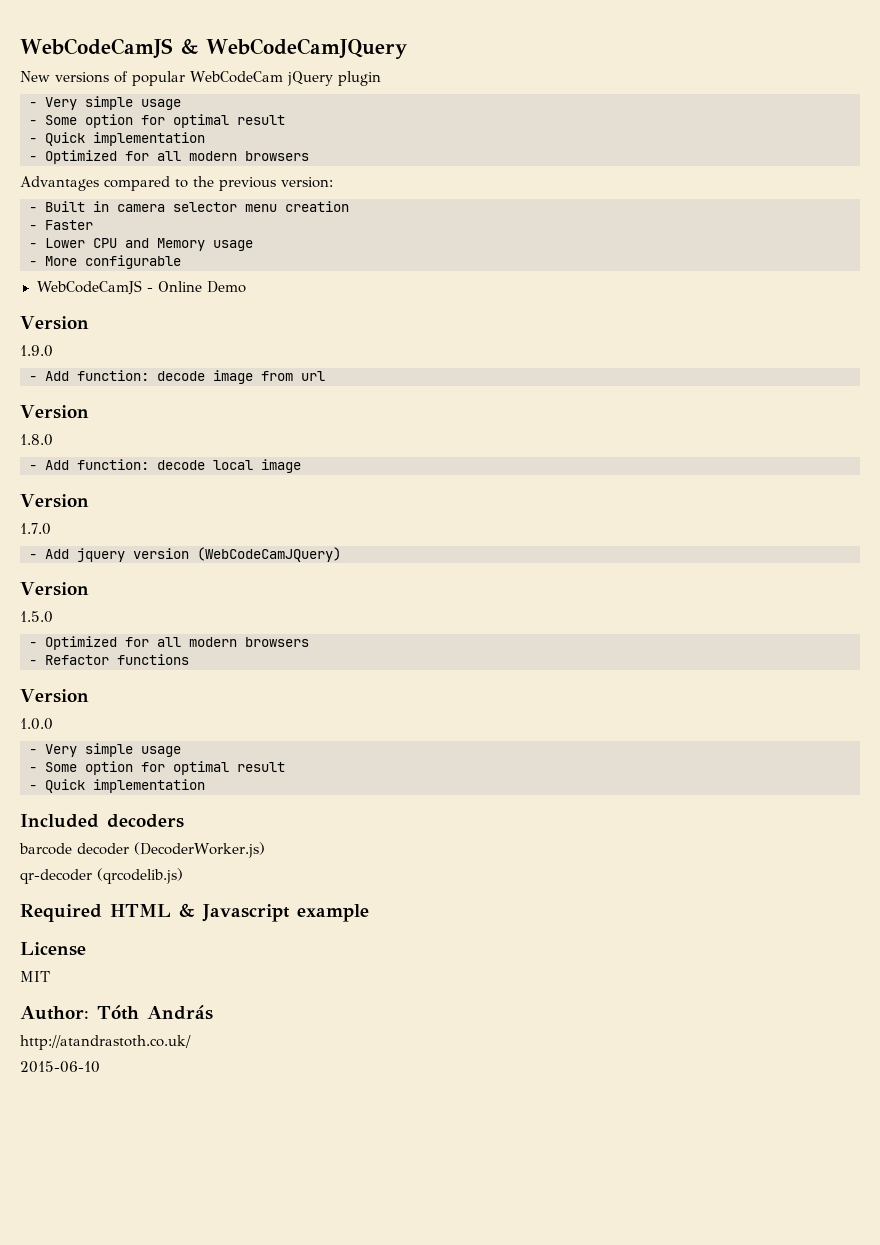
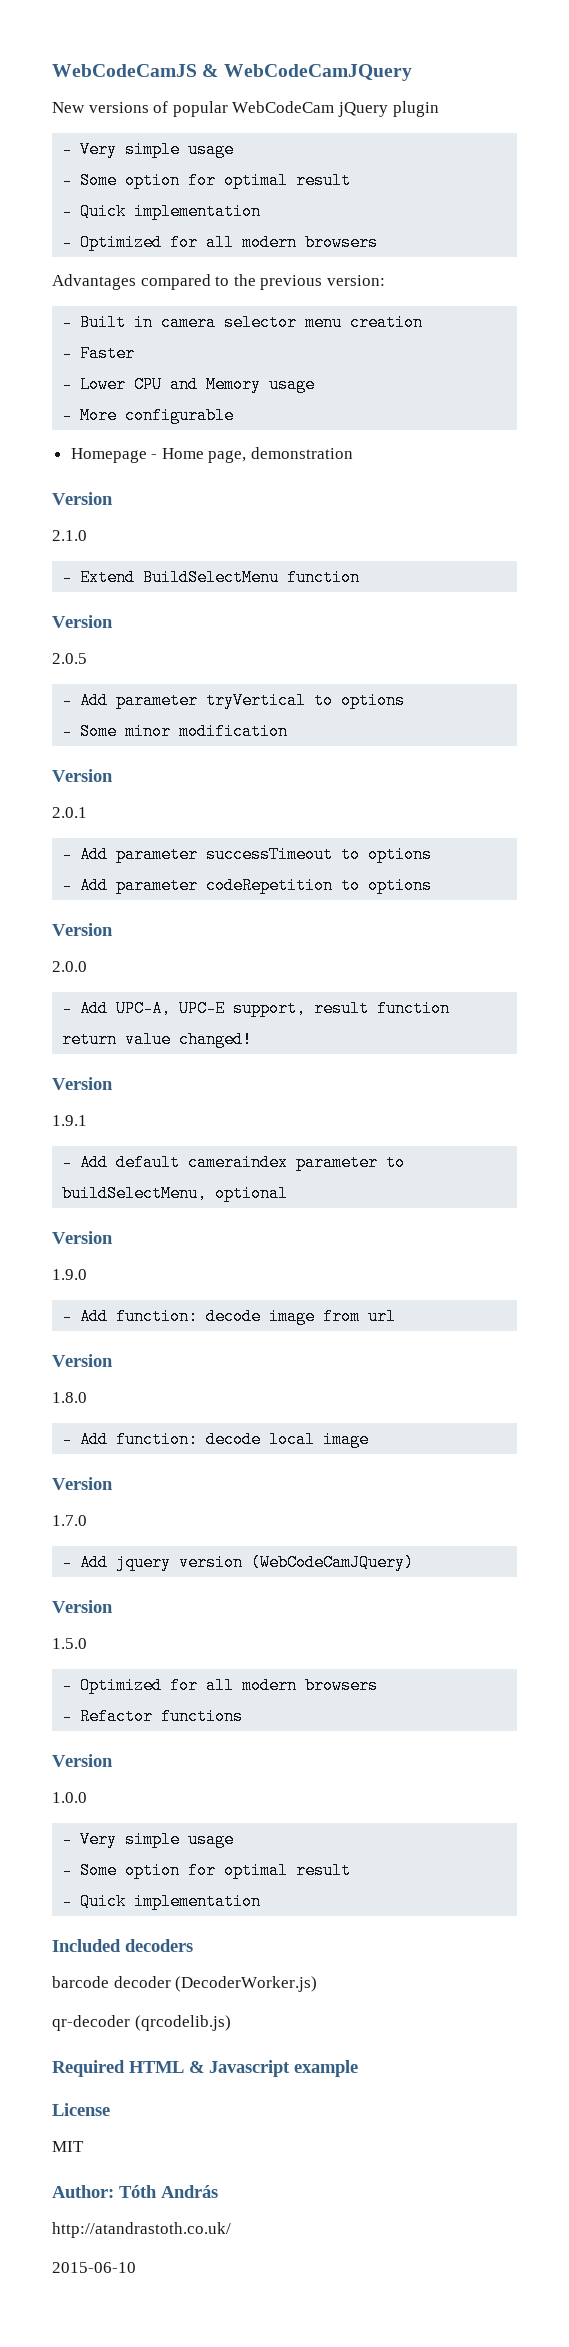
[36,280,247,295] WebCodeCamJS - Online Demo -> [70,447,354,463] [52,492,113,505] [52,530,87,541] [62,569,361,586] [52,615,113,628] [52,653,87,664] [62,692,406,709] [62,723,289,740] [52,769,113,782] [52,807,87,818] [62,846,433,863] [62,877,433,894] [52,923,113,936] [52,961,87,972] [62,1000,451,1017] [62,1031,253,1048] [52,1077,113,1090] [52,1115,87,1126] [62,1154,406,1171] [62,1185,289,1202] Homepage - Home page, demonstration // Version // 2.1.0 // - Extend BuildSelectMenu function // Version // 2.0.5 // - Add parameter tryVertical to options // - Some minor modification // Version // 2.0.1 // - Add parameter successTimeout to options // - Add parameter codeRepetition to options // Version // 2.0.0 // - Add UPC-A, UPC-E support, result function return value changed! // Version // 1.9.1 // - Add default cameraindex parameter to buildSelectMenu, optional

